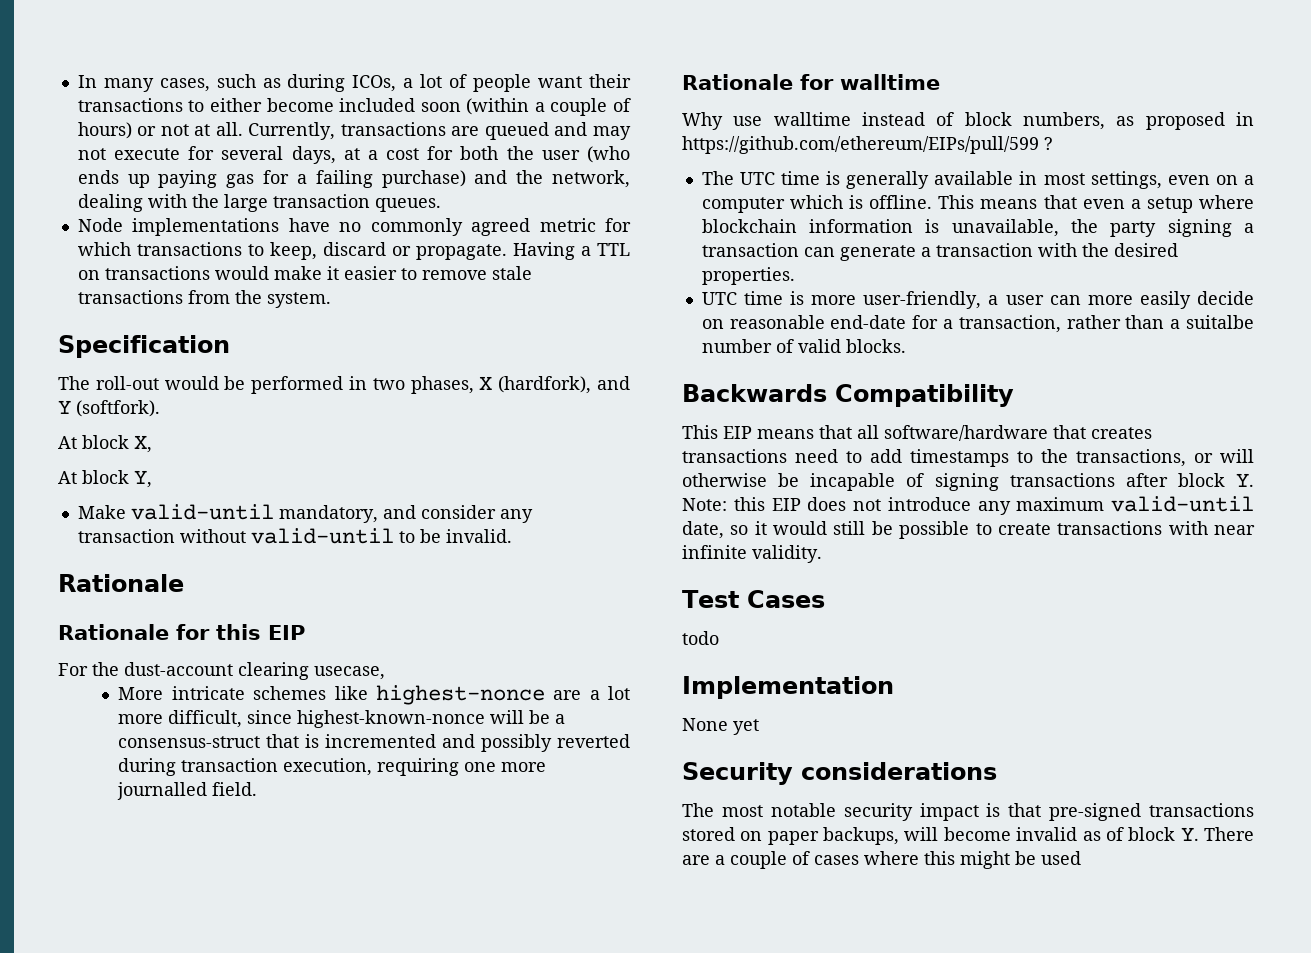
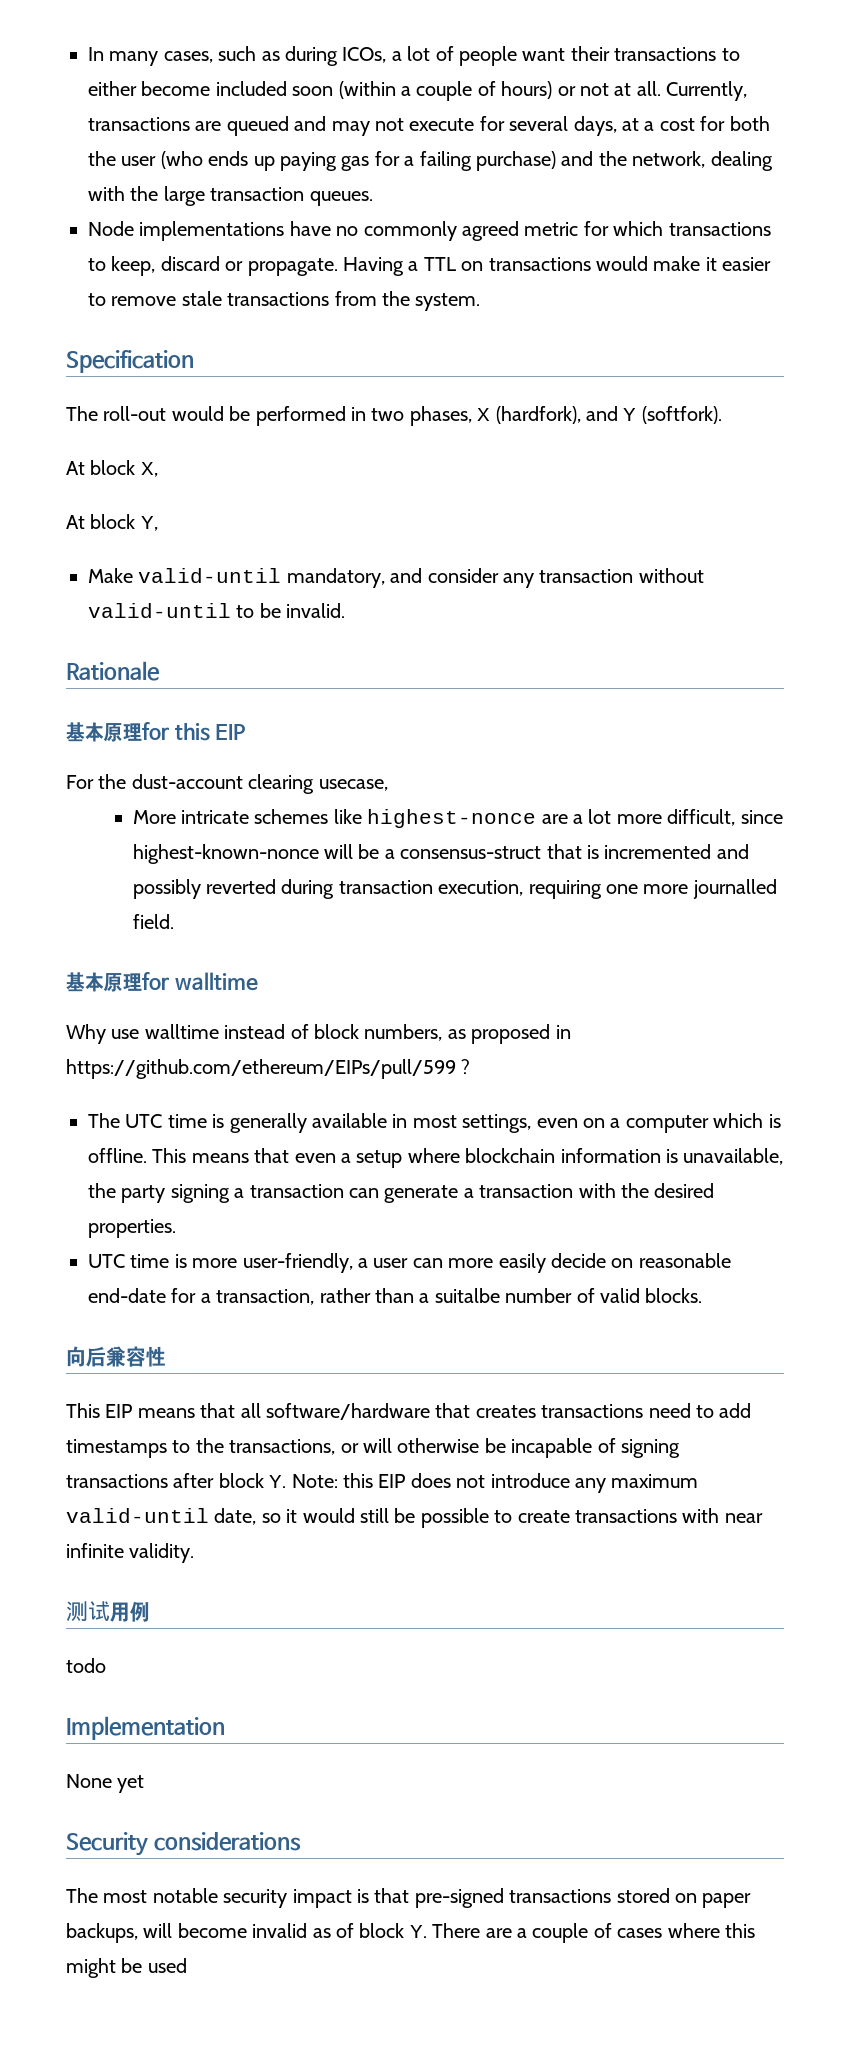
[58,624,169,640] Rationale -> [66,722,142,742] 基本原理
[682,74,793,90] Rationale -> [66,972,142,992] 基本原理
[682,384,1014,407] Backwards Compatibility -> [66,1346,166,1367] 向后兼容性
[682,590,825,608] Test Cases -> [66,1601,150,1622] 测试用例

